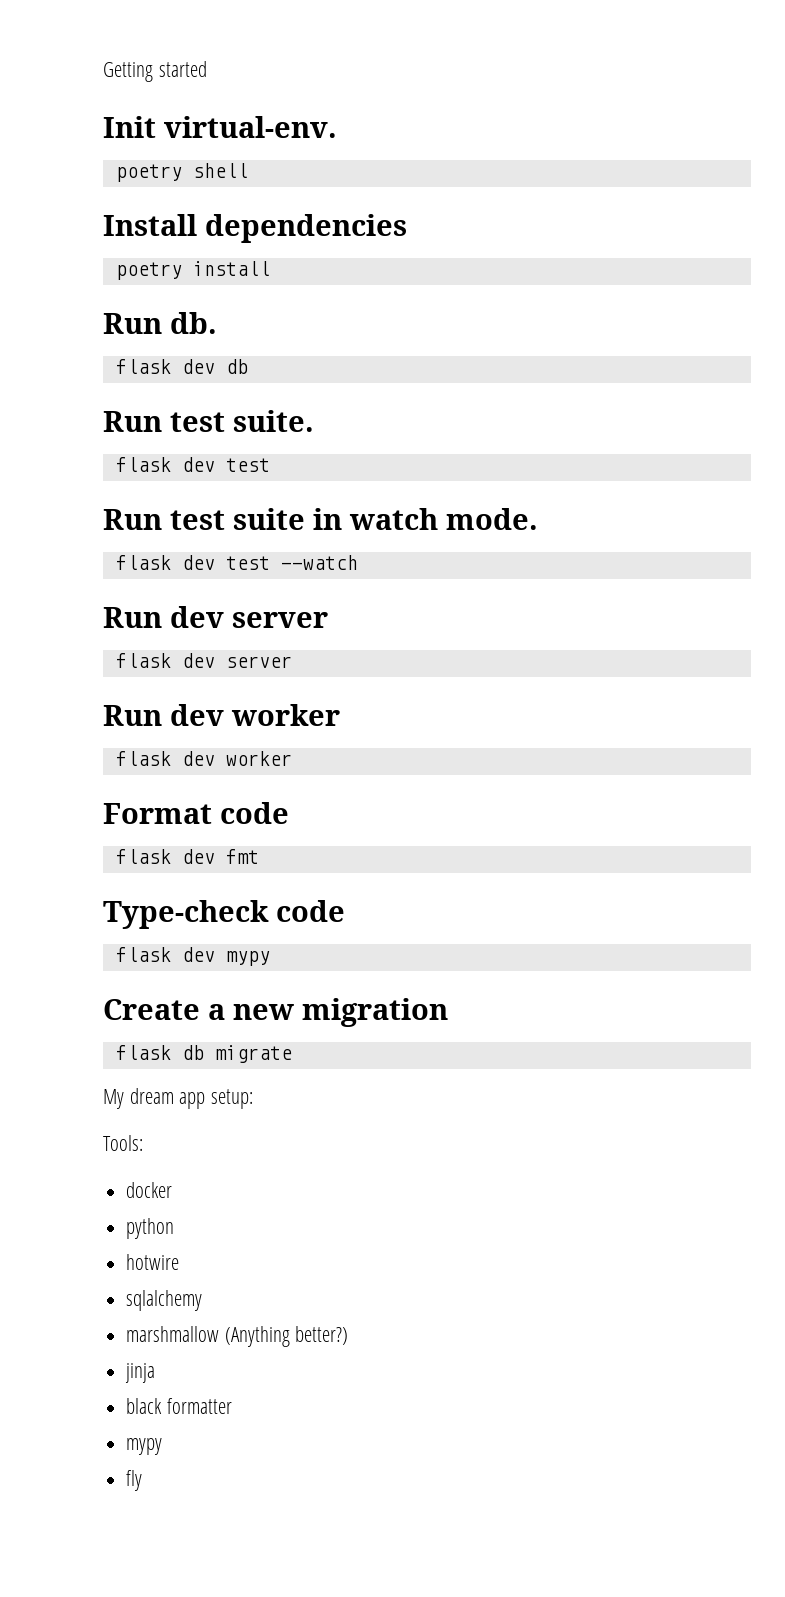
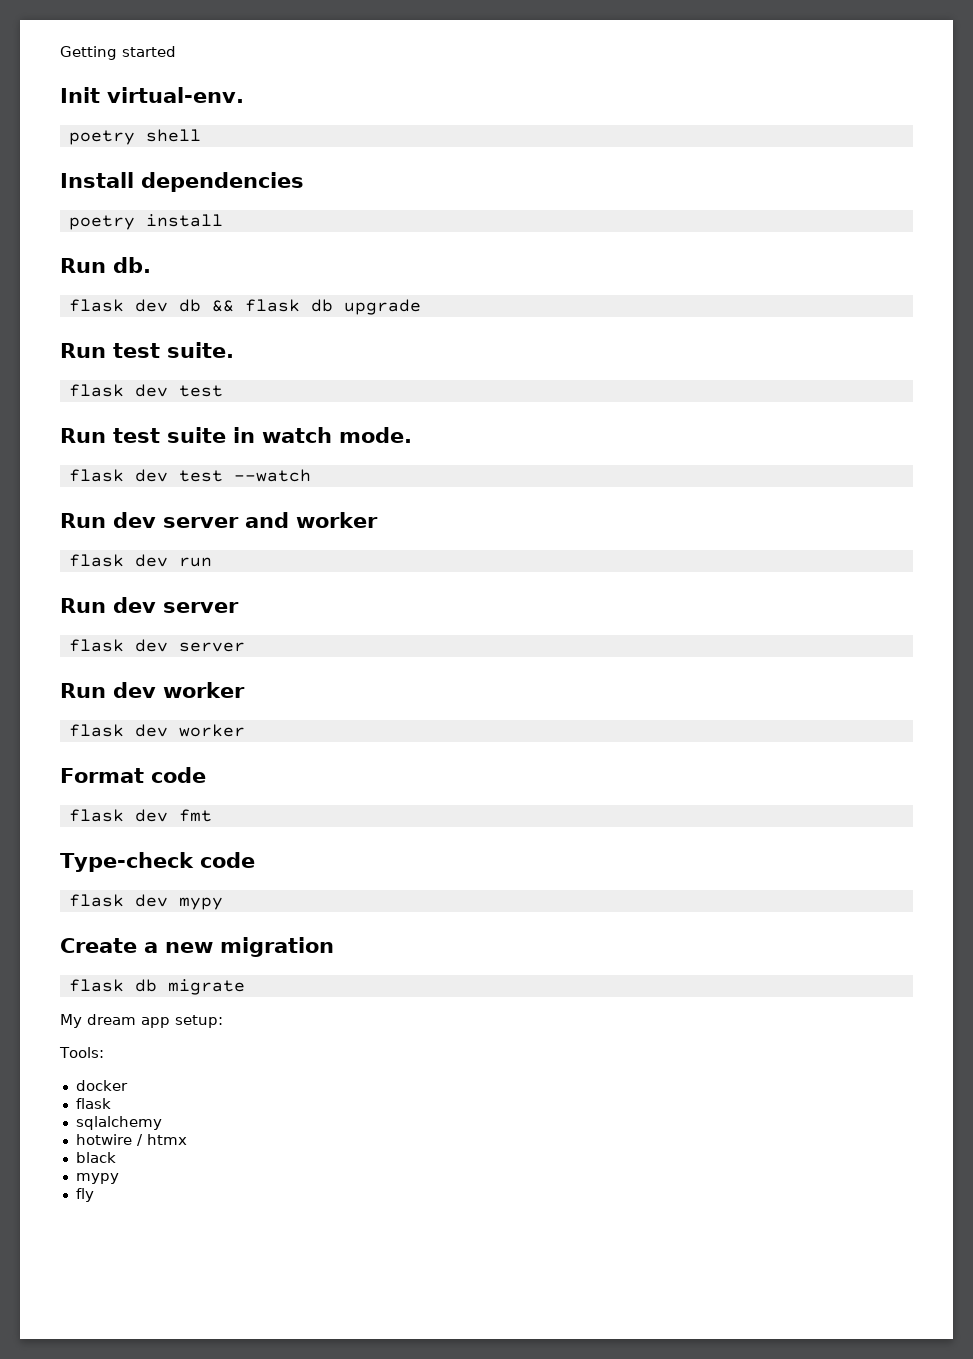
(248, 366) none -> [211,299,421,315] && flask db upgrade
(358, 562) none -> [60,512,378,528] [68,554,212,567] // Run dev server and worker // flask dev run
[126,1218,175,1239] [126,1254,180,1270] python // hotwire -> [75,1098,111,1109] flask
[126,1326,349,1347] [125,1363,156,1383] marshmallow (Anything better?) // jinja -> [75,1134,187,1146] hotwire / htmx
[166,1398,232,1414] formatter -> (116, 1157) none

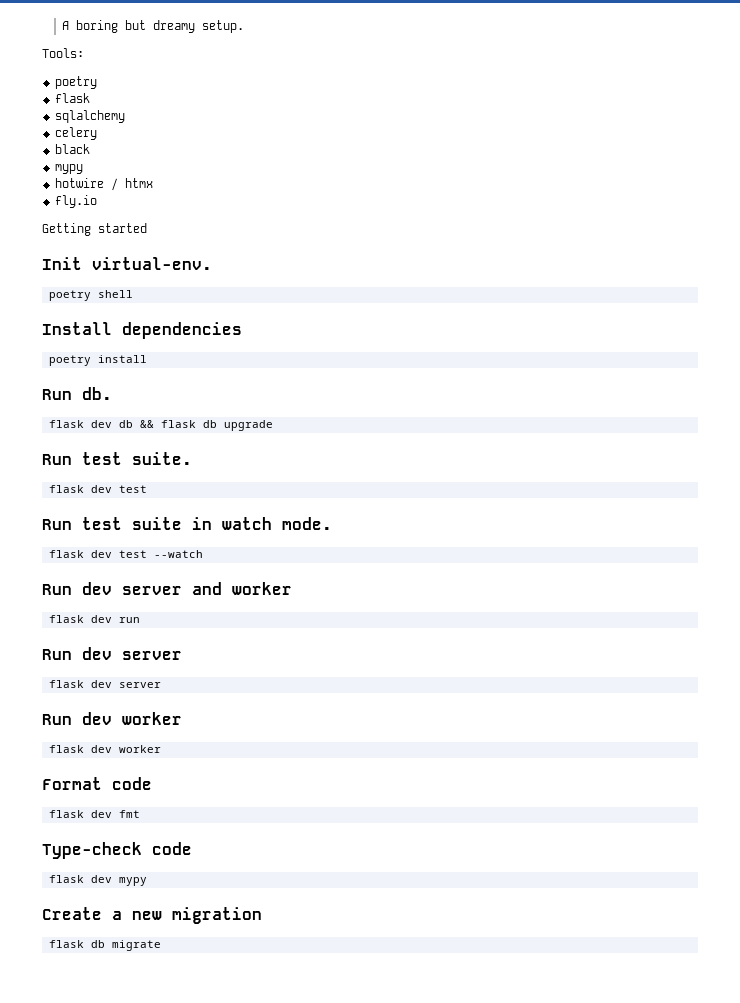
(60, 53) none -> [61,20,244,33] [42,48,84,58] [54,76,97,89] [54,93,90,103] [54,110,125,123] [54,127,97,140] [54,144,90,154] [54,164,83,174] [54,178,153,191] [54,195,97,208] A boring but dreamy setup. // Tools: // poetry // flask // sqlalchemy // celery // black // mypy // hotwire / htmx // fly.io //
[60,1014,223,1028] [59,1047,104,1058] [75,1080,128,1091] [75,1098,111,1109] [75,1116,162,1130] [75,1134,187,1146] [75,1152,116,1163] [75,1173,119,1184] [75,1188,94,1202] // My dream app setup: // Tools: // docker // flask // sqlalchemy // hotwire / htmx // black // mypy // fly -> (161, 945) none

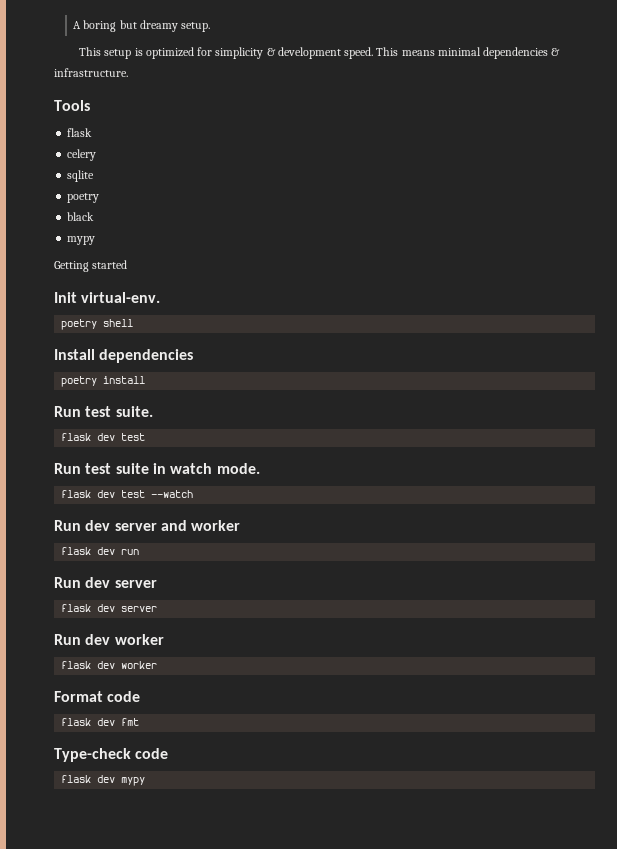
[42,48,84,58] [54,76,97,89] [54,93,90,103] [54,110,125,123] [54,127,97,140] [54,144,90,154] [54,164,83,174] [54,178,153,191] [54,195,97,208] Tools: // poetry // flask // sqlalchemy // celery // black // mypy // hotwire / htmx // fly.io -> [79,47,561,59] [54,68,128,77] [54,100,90,111] [67,128,93,137] [67,149,97,161] [67,170,95,182] [67,193,100,203] [67,212,95,221] [67,236,96,245] This setup is optimized for simplicity & development speed. This means minimal dependencies & infrastructure. // Tools // flask // celery // sqlite // poetry // black // mypy
[42,387,112,400] [48,420,273,431] // Run db. // flask dev db && flask db upgrade -> (146, 380) none
[42,907,262,924] [48,940,161,951] // Create a new migration // flask db migrate -> (146, 781) none

